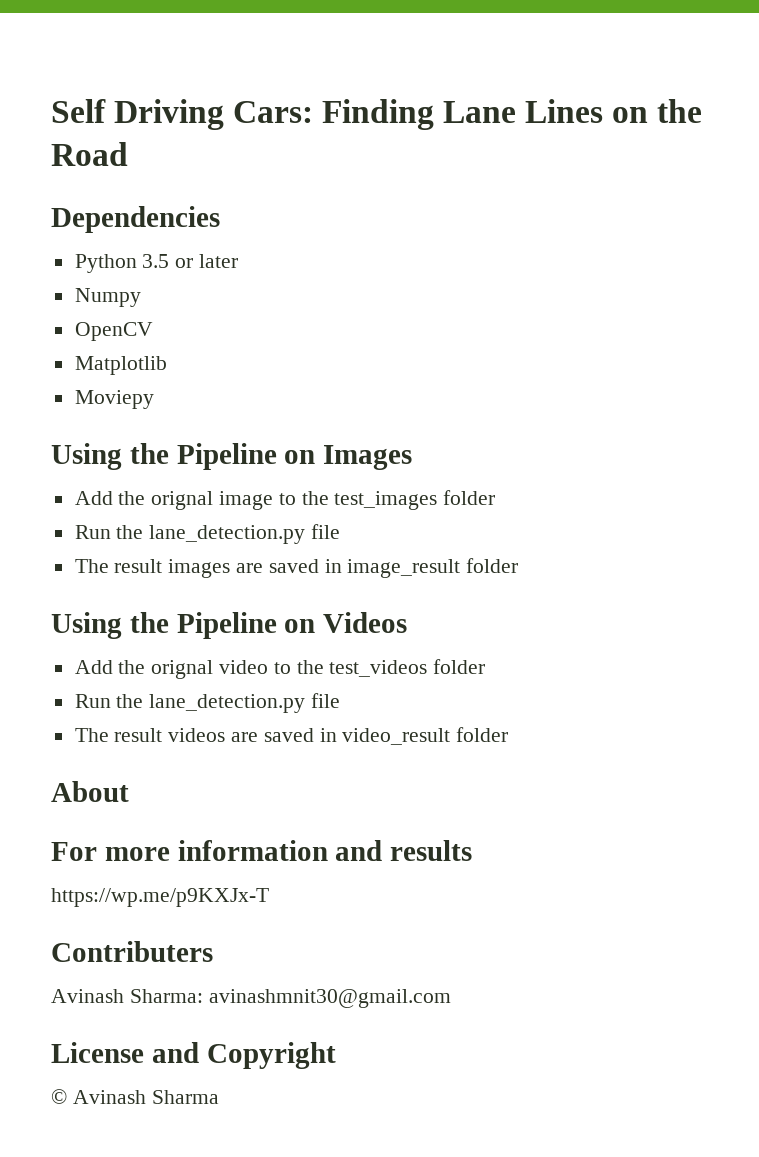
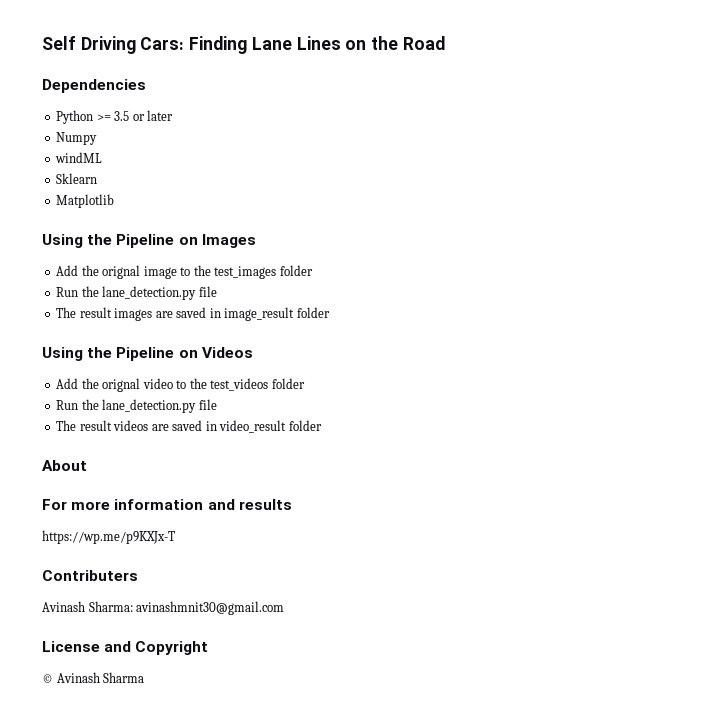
(137, 263) none -> [96,114,111,121] >=
[74,322,153,341] OpenCV -> [55,152,103,163] [56,173,98,184] windML // Sklearn
[74,390,154,409] // Moviepy -> (115, 201) none

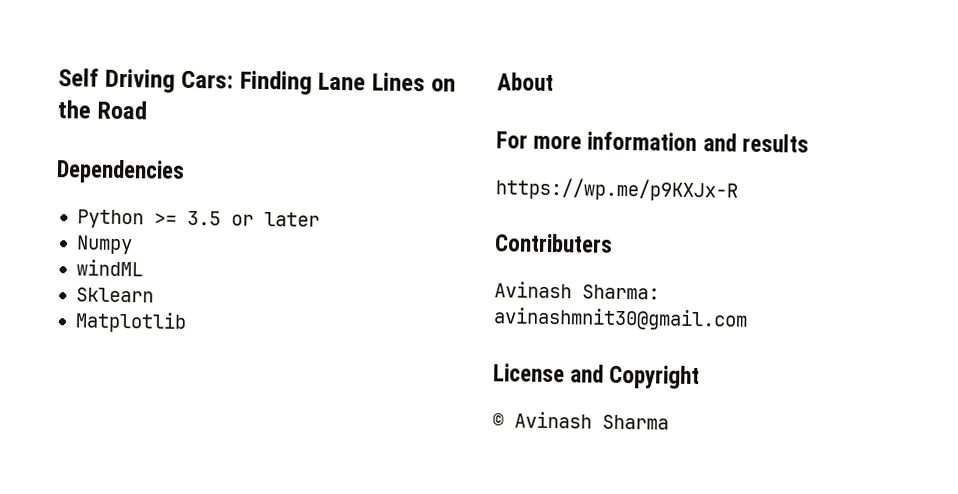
[42,234,256,248] [56,265,313,279] [56,286,217,300] [56,307,330,321] [42,347,253,361] [56,378,305,392] [56,399,217,413] [56,420,322,433] // Using the Pipeline on Images // Add the orignal image to the test_images folder // Run the lane_detection.py file // The result images are saved in image_result folder // Using the Pipeline on Videos // Add the orignal video to the test_videos folder // Run the lane_detection.py file // The result videos are saved in video_result folder -> (187, 322) none
[42,530,175,544] https://wp.me/p9KXJx-T -> [495,177,738,202] https://wp.me/p9KXJx-R

